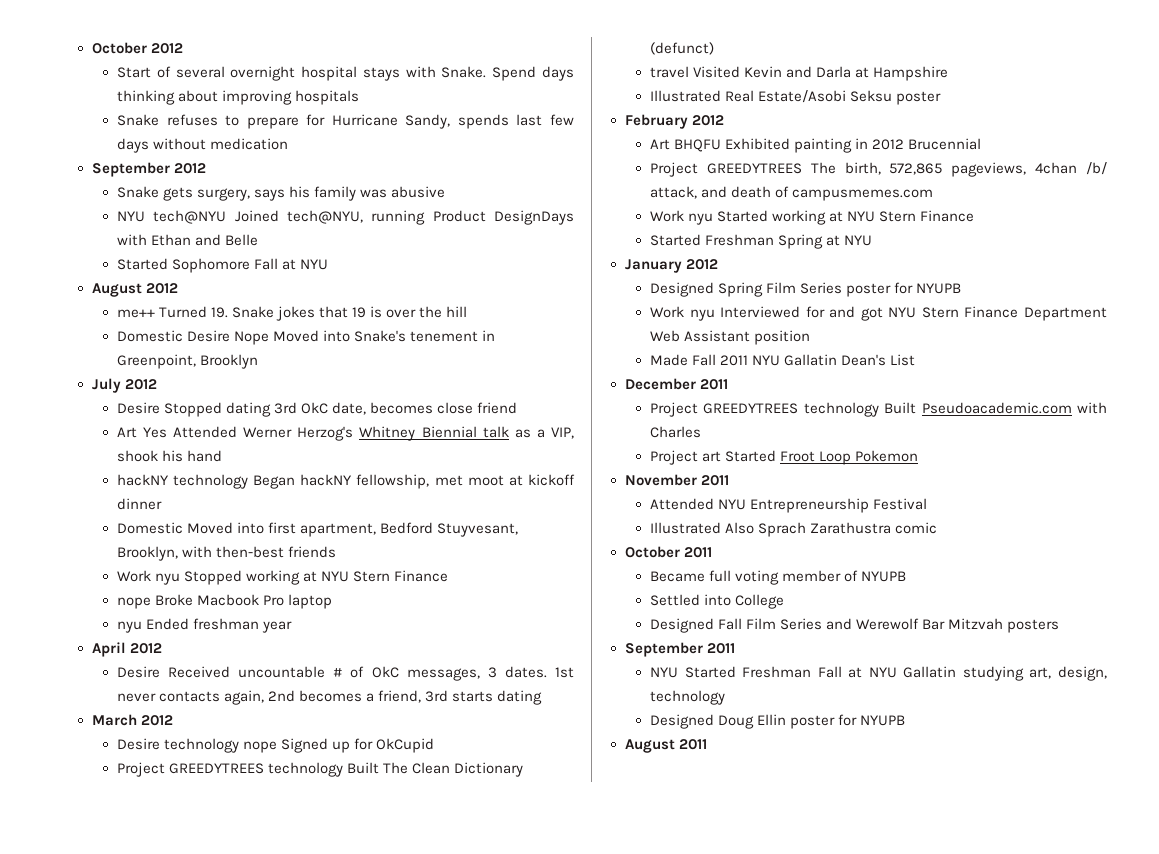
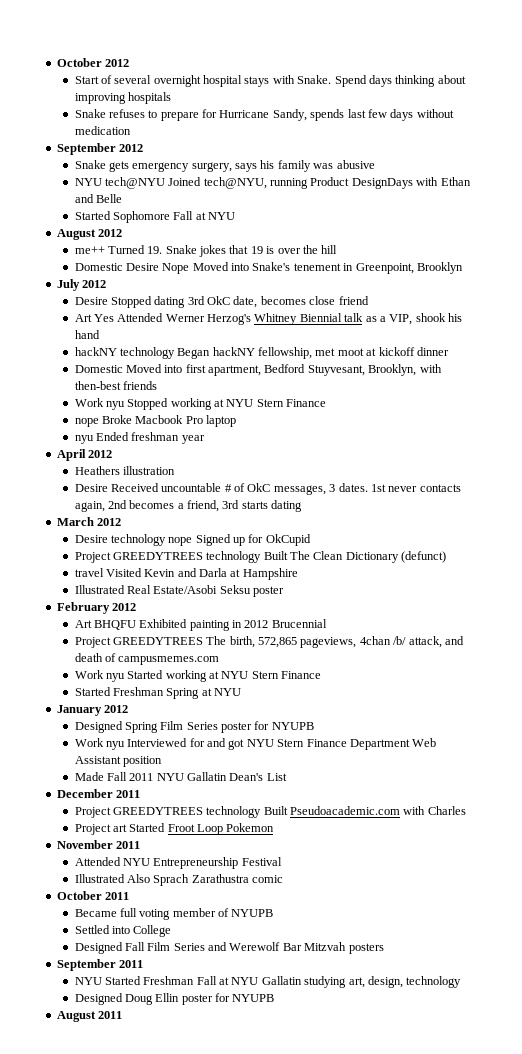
(194, 194) none -> [132,162,190,172] emergency
(162, 648) none -> [74,466,175,475] // Heathers illustration

